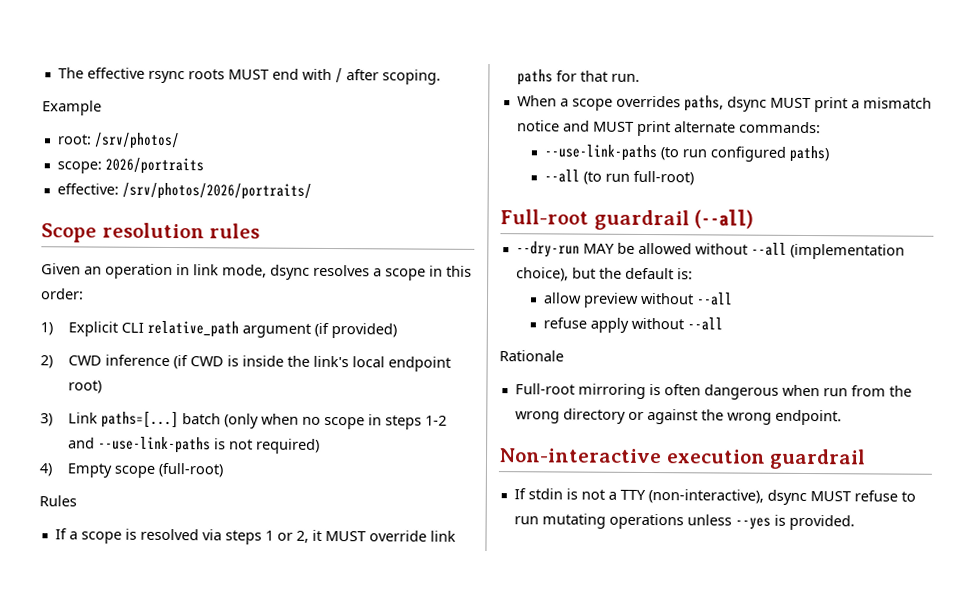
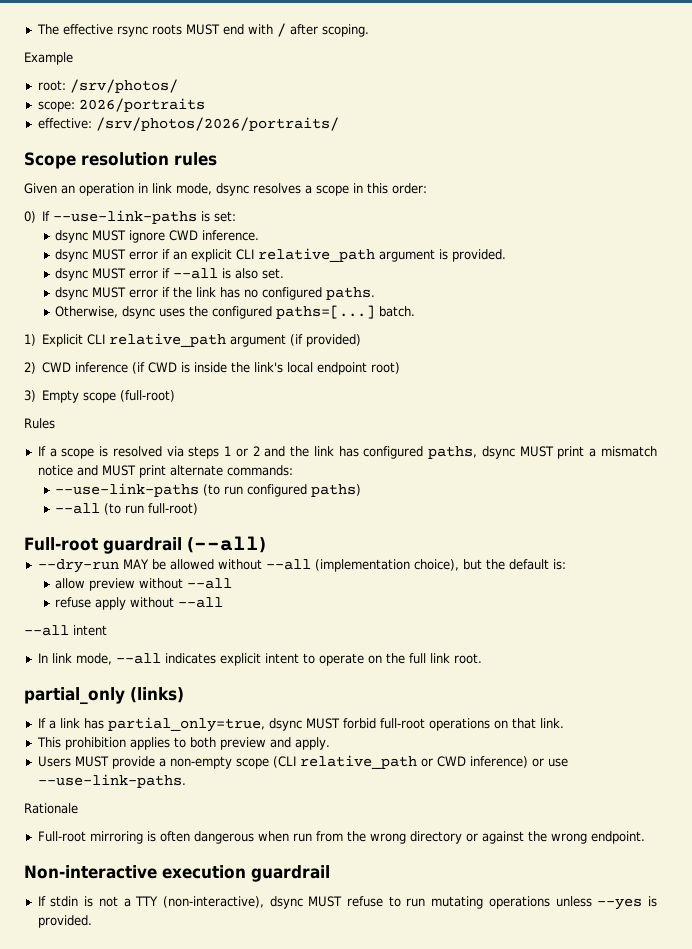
(84, 294) none -> [24,210,237,224] [54,230,259,243] [54,248,506,262] [54,268,284,281] [54,287,375,300] [54,305,415,319] // 0) If --use-link-paths is set: // dsync MUST ignore CWD inference. // dsync MUST error if an explicit CLI relative_path argument is provided. // dsync MUST error if --all is also set. // dsync MUST error if the link has no configured paths. // Otherwise, dsync uses the configured paths=[...] batch.
[67,410,447,430] [67,436,320,454] [39,463,52,477] Link paths=[...] batch (only when no scope in steps 1-2 and --use-link-paths is not required) // 4) -> (36, 396) none
[295,529,456,543] [516,69,640,86] [516,95,681,111] 2, it MUST override link paths for that run. // When a scope overrides -> [252,446,424,459] 2 and the link has configured
(723, 324) none -> [24,625,107,636] [37,653,482,666] [24,687,184,705] [37,717,564,732] [36,737,330,750] [37,755,568,769] [37,774,186,788] // --all intent // In link mode, --all indicates explicit intent to operate on the full link root. // partial_only (links) // If a link has partial_only=true, dsync MUST forbid full-root operations on that link. // This prohibition applies to both preview and apply. // Users MUST provide a non-empty scope (CLI relative_path or CWD inference) or use --use-link-paths.

